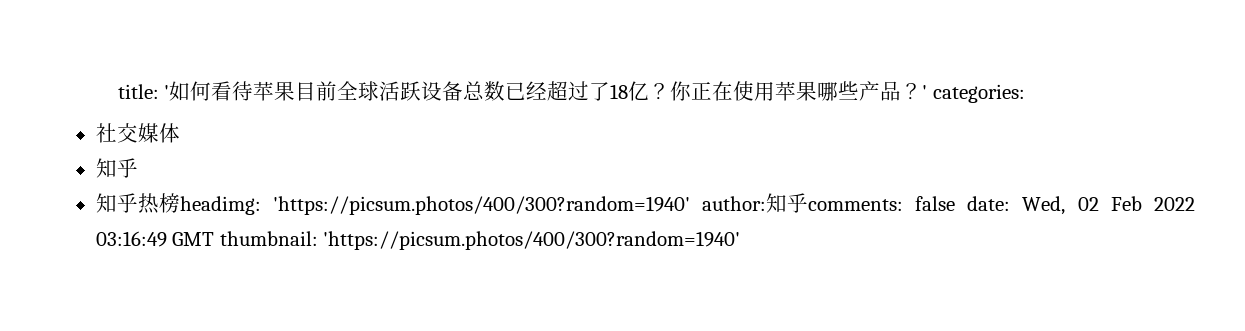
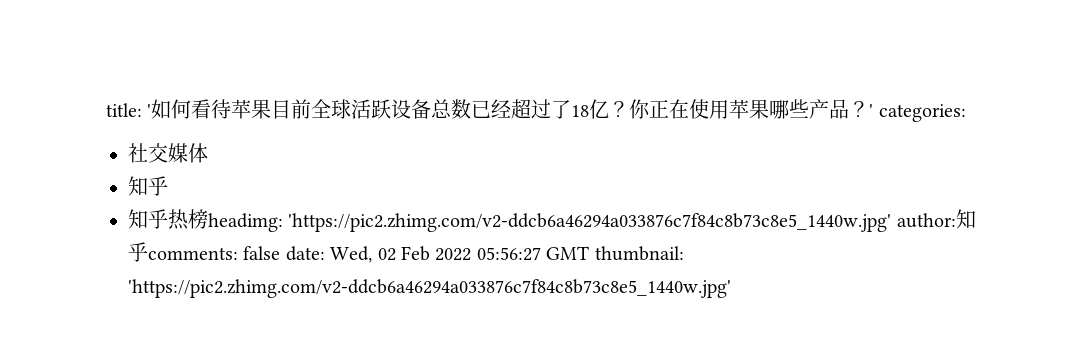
[272,196,690,215] 'https://picsum.photos/400/300?random=1940' -> [288,213,892,232] 'https://pic2.zhimg.com/v2-ddcb6a46294a033876c7f84c8b73c8e5_1440w.jpg'
[95,231,167,247] 03:16:49 -> [476,247,541,261] 05:56:27
[323,231,741,250] 'https://picsum.photos/400/300?random=1940' -> [128,279,731,298] 'https://pic2.zhimg.com/v2-ddcb6a46294a033876c7f84c8b73c8e5_1440w.jpg'

